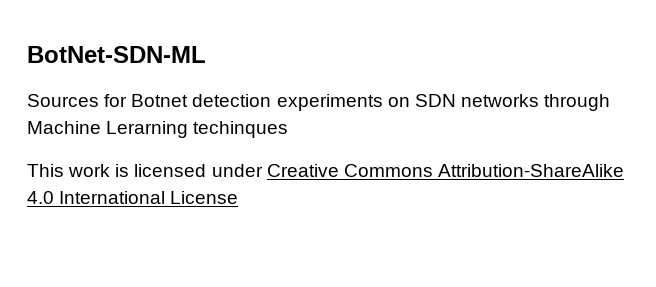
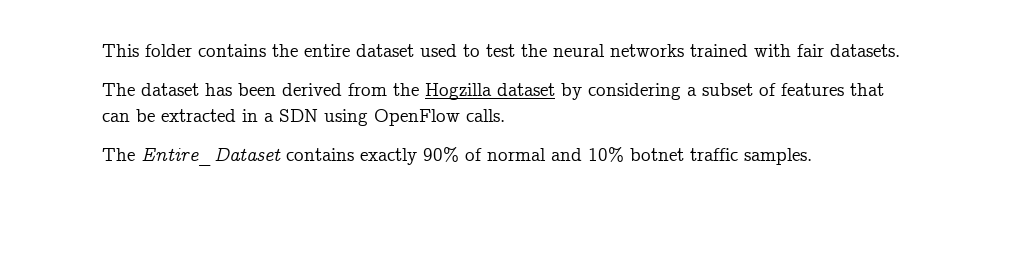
[27,46,206,63] [27,94,611,111] [27,121,289,138] [27,164,624,177] [27,191,239,204] BotNet-SDN-ML // Sources for Botnet detection experiments on SDN networks through Machine Lerarning techinques // This work is licensed under Creative Commons Attribution-ShareAlike 4.0 International License -> [102,44,900,57] [102,83,884,100] [102,109,505,126] [102,147,812,166] This folder contains the entire dataset used to test the neural networks trained with fair datasets. // The dataset has been derived from the Hogzilla dataset by considering a subset of features that can be extracted in a SDN using OpenFlow calls. // The Entire_Dataset contains exactly 90% of normal and 10% botnet traffic samples.

